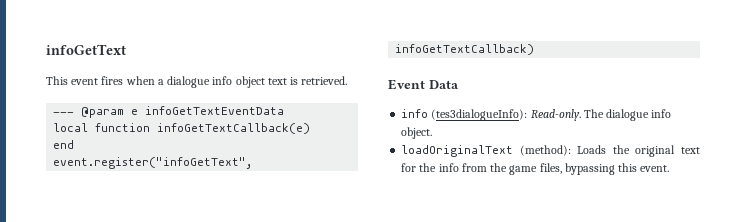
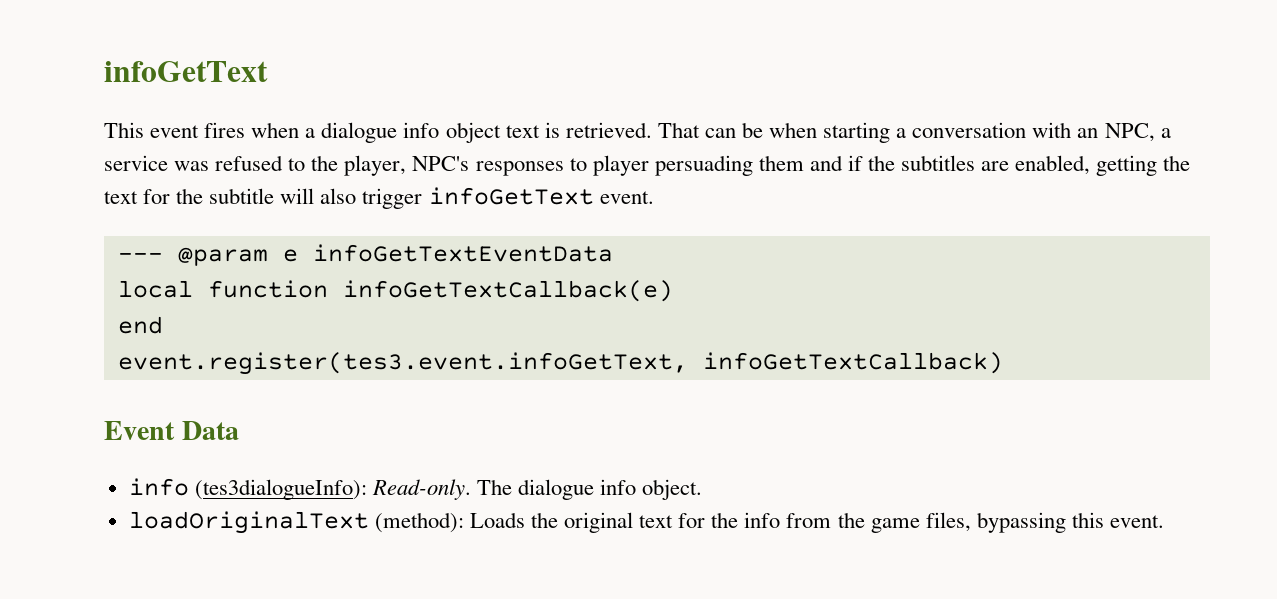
(348, 80) none -> [657,122,1171,143] [104,155,1191,176] [104,187,654,209] That can be when starting a conversation with an NPC, a service was refused to the player, NPC's responses to player persuading them and if the subtitles are enabled, getting the text for the subtitle will also trigger infoGetText event.
[53,157,253,169] event.register("infoGetText", -> [117,352,688,375] event.register(tes3.event.infoGetText,

